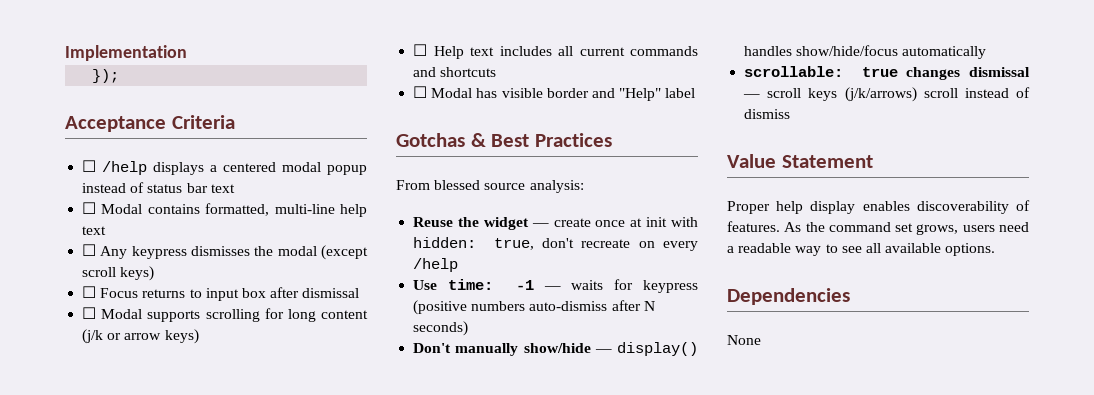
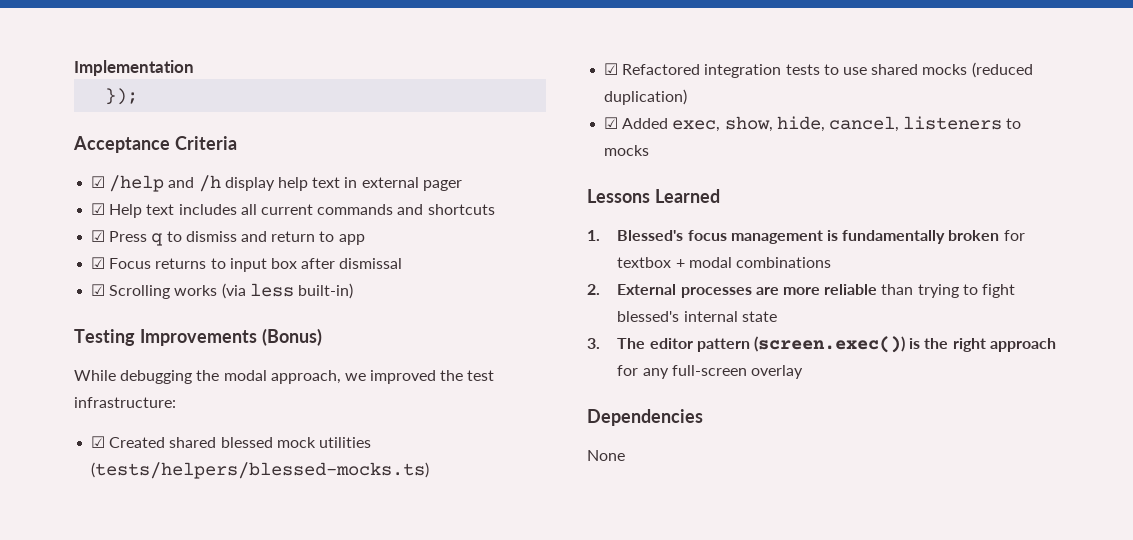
[82,160,367,175] [82,182,235,193] [82,202,367,217] [82,226,107,235] [82,244,368,260] [82,266,155,281] [82,286,360,301] [82,307,368,322] [82,329,199,344] [413,44,428,56] ☐ /help displays a centered modal popup instead of status bar text // ☐ Modal contains formatted, multi-line help text // ☐ Any keypress dismisses the modal (except scroll keys) // ☐ Focus returns to input box after dismissal // ☐ Modal supports scrolling for long content (j/k or arrow keys) // ☐ -> [91,175,462,192] [91,203,106,215] ☑ /help and /h display help text in external pager // ☑
[413,86,696,101] [396,133,613,147] [396,180,584,193] [413,217,698,230] [413,237,698,251] [413,258,459,272] [413,279,698,293] [413,300,655,315] [413,321,469,336] [413,342,698,356] [744,45,987,59] [744,66,1030,80] [743,87,1030,102] [744,109,791,119] [727,154,873,168] [727,200,1030,214] [727,221,1029,235] [727,243,996,256] ☐ Modal has visible border and "Help" label // Gotchas & Best Practices // From blessed source analysis: // Reuse the widget — create once at init with hidden: true, don't recreate on every /help // Use time: -1 — waits for keypress (positive numbers auto-dismiss after N seconds) // Don't manually show/hide — display() handles show/hide/focus automatically // scrollable: true changes dismissal — scroll keys (j/k/arrows) scroll instead of dismiss // Value Statement // Proper help display enables discoverability of features. As the command set grows, users need a readable way to see all available options. -> [91,230,365,246] [91,257,403,272] [91,283,353,299] [74,328,322,346] [74,370,495,384] [74,397,176,408] [91,436,371,448] [91,462,430,479] [604,62,1033,78] [604,89,688,105] [604,116,1022,132] [604,145,650,156] [587,189,720,203] [587,230,1025,244] [617,257,832,268] [587,284,1015,298] [617,311,777,322] [587,336,1056,353] [617,365,804,379] ☑ Press q to dismiss and return to app // ☑ Focus returns to input box after dismissal // ☑ Scrolling works (via less built-in) // Testing Improvements (Bonus) // While debugging the modal approach, we improved the test infrastructure: // ☑ Created shared blessed mock utilities (tests/helpers/blessed-mocks.ts) // ☑ Refactored integration tests to use shared mocks (reduced duplication) // ☑ Added exec, show, hide, cancel, listeners to mocks // Lessons Learned // 1. Blessed's focus management is fundamentally broken for textbox + modal combinations // 2. External processes are more reliable than trying to fight blessed's internal state // 3. The editor pattern (screen.exec()) is the right approach for any full-screen overlay

